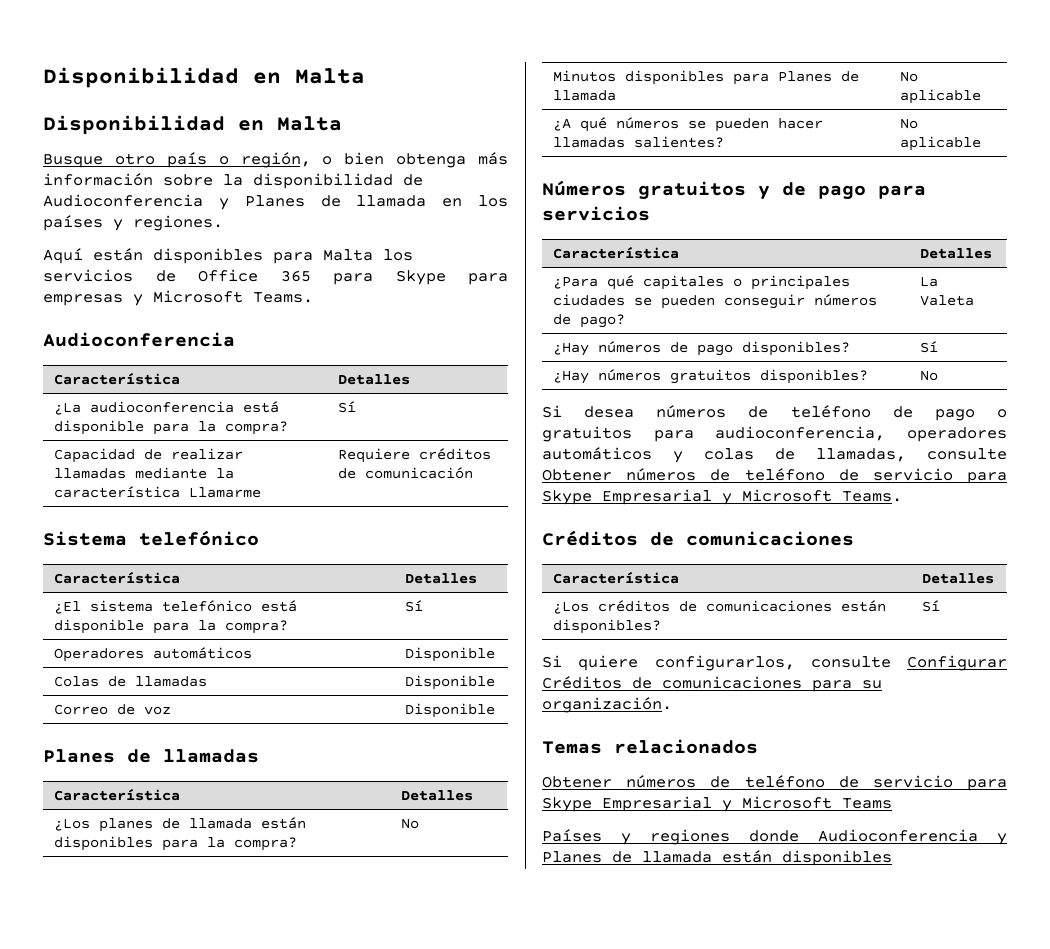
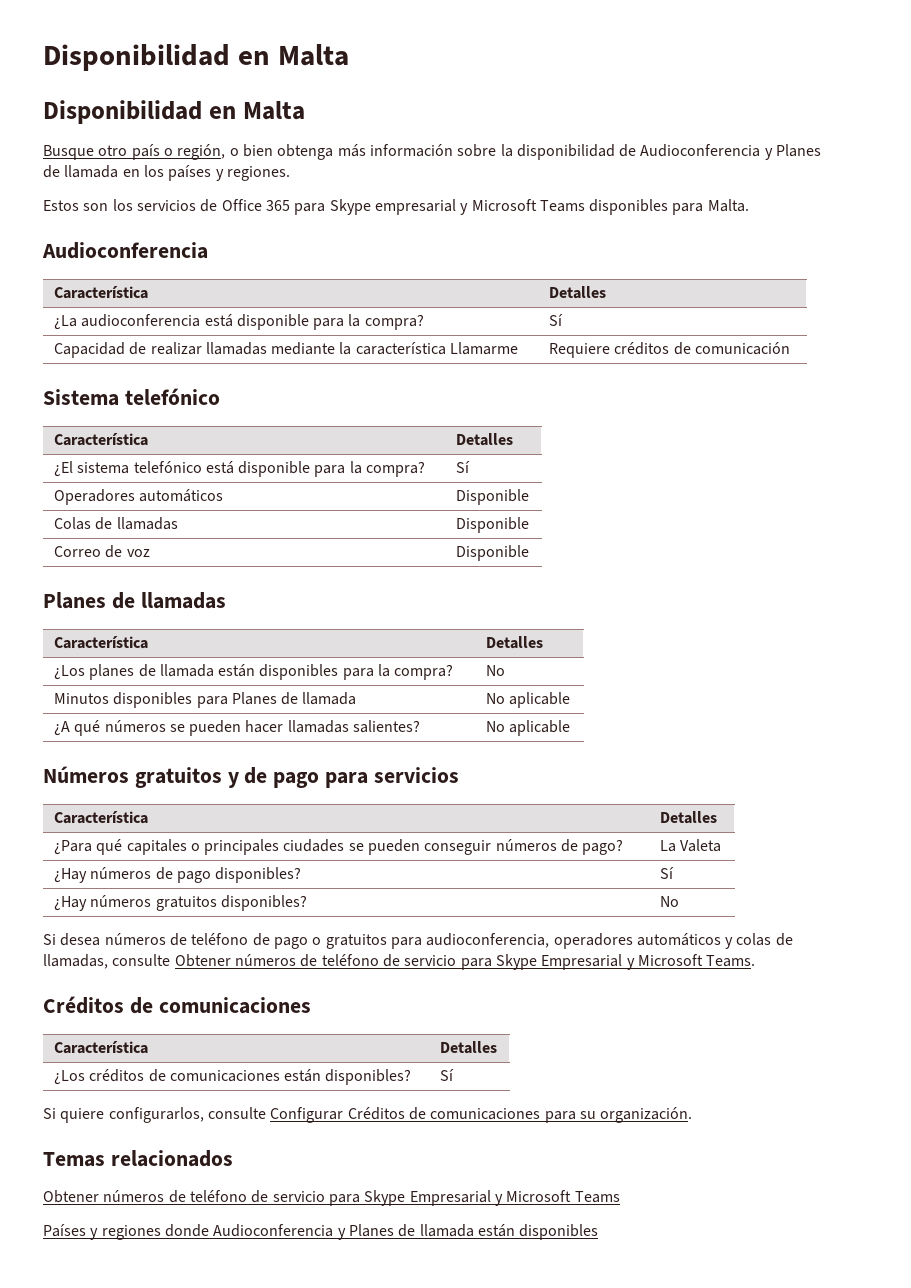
[43,248,373,264] Aquí están disponibles para Malta -> [43,200,109,211] Estos son
[468,273,508,285] [43,290,313,306] para empresas y Microsoft Teams. -> [374,199,749,215] empresarial y Microsoft Teams disponibles para Malta.

